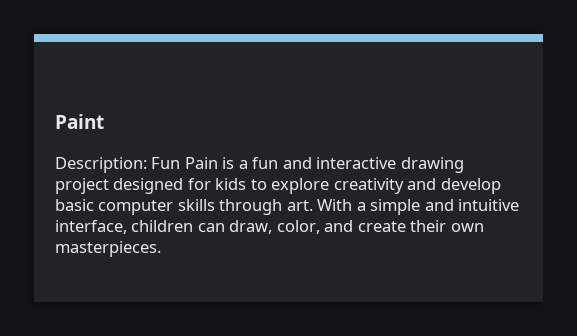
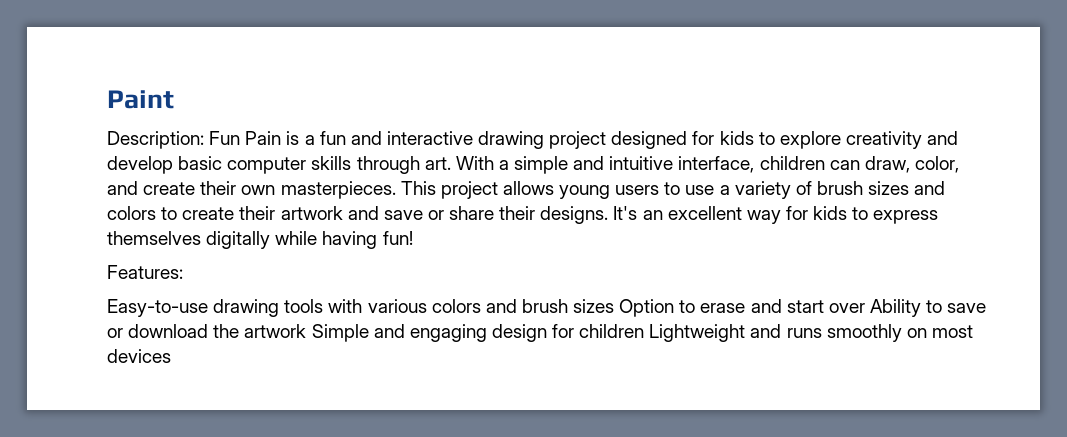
(161, 249) none -> [400,181,946,199] [107,206,939,224] [107,231,413,249] [107,265,183,279] [107,299,987,317] [107,324,973,342] [107,349,171,363] This project allows young users to use a variety of brush sizes and colors to create their artwork and save or share their designs. It's an excellent way for kids to express themselves digitally while having fun! // Features: // Easy-to-use drawing tools with various colors and brush sizes Option to erase and start over Ability to save or download the artwork Simple and engaging design for children Lightweight and runs smoothly on most devices

